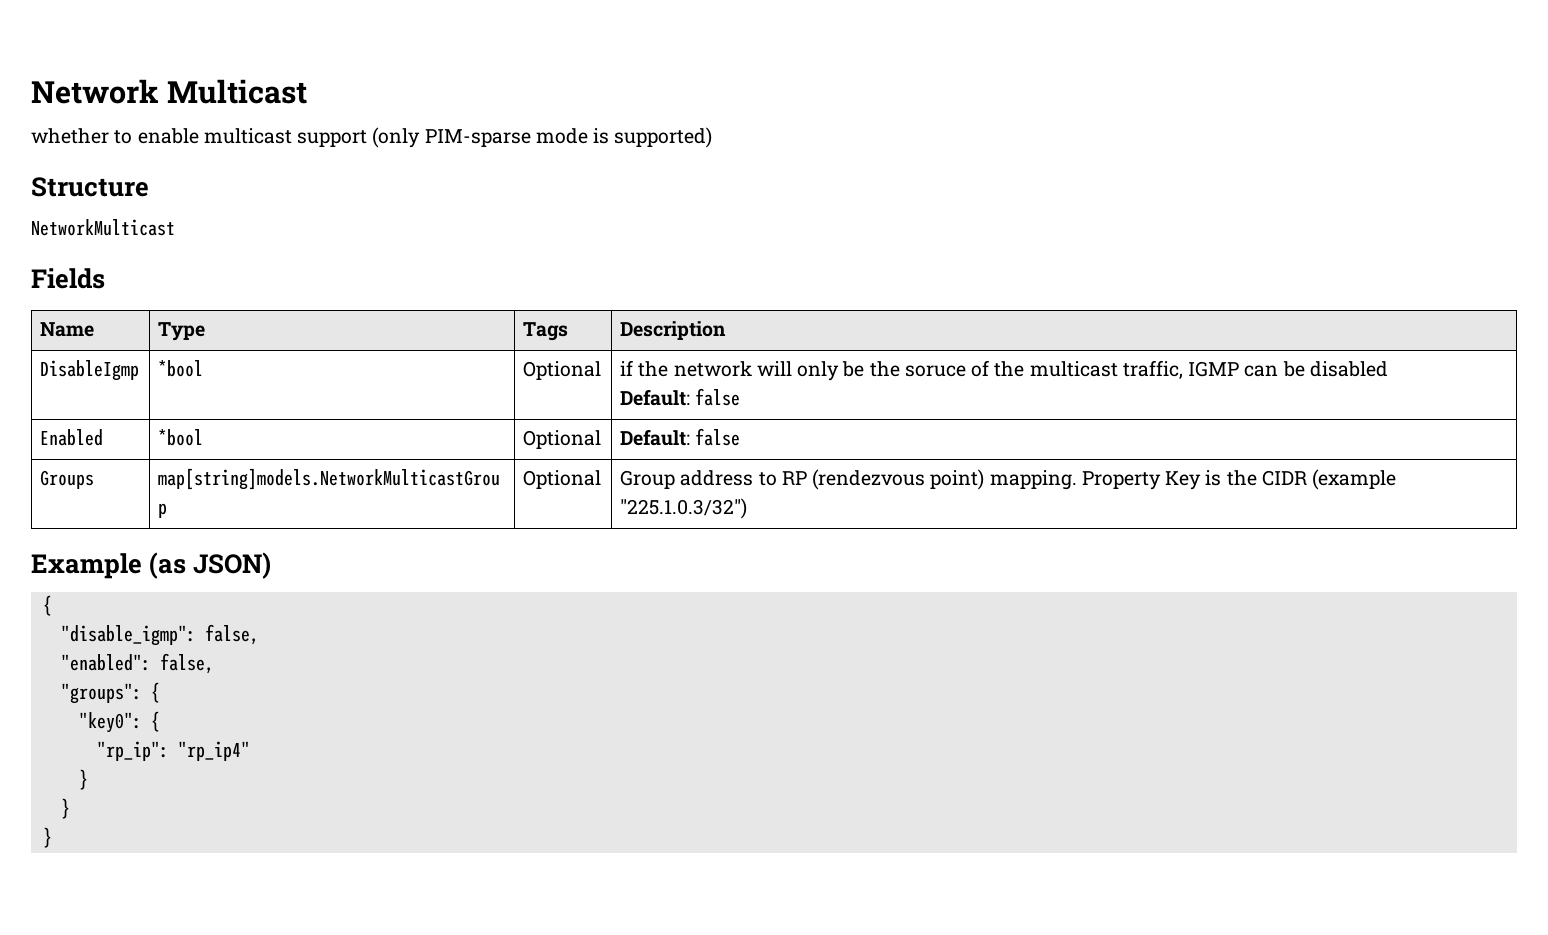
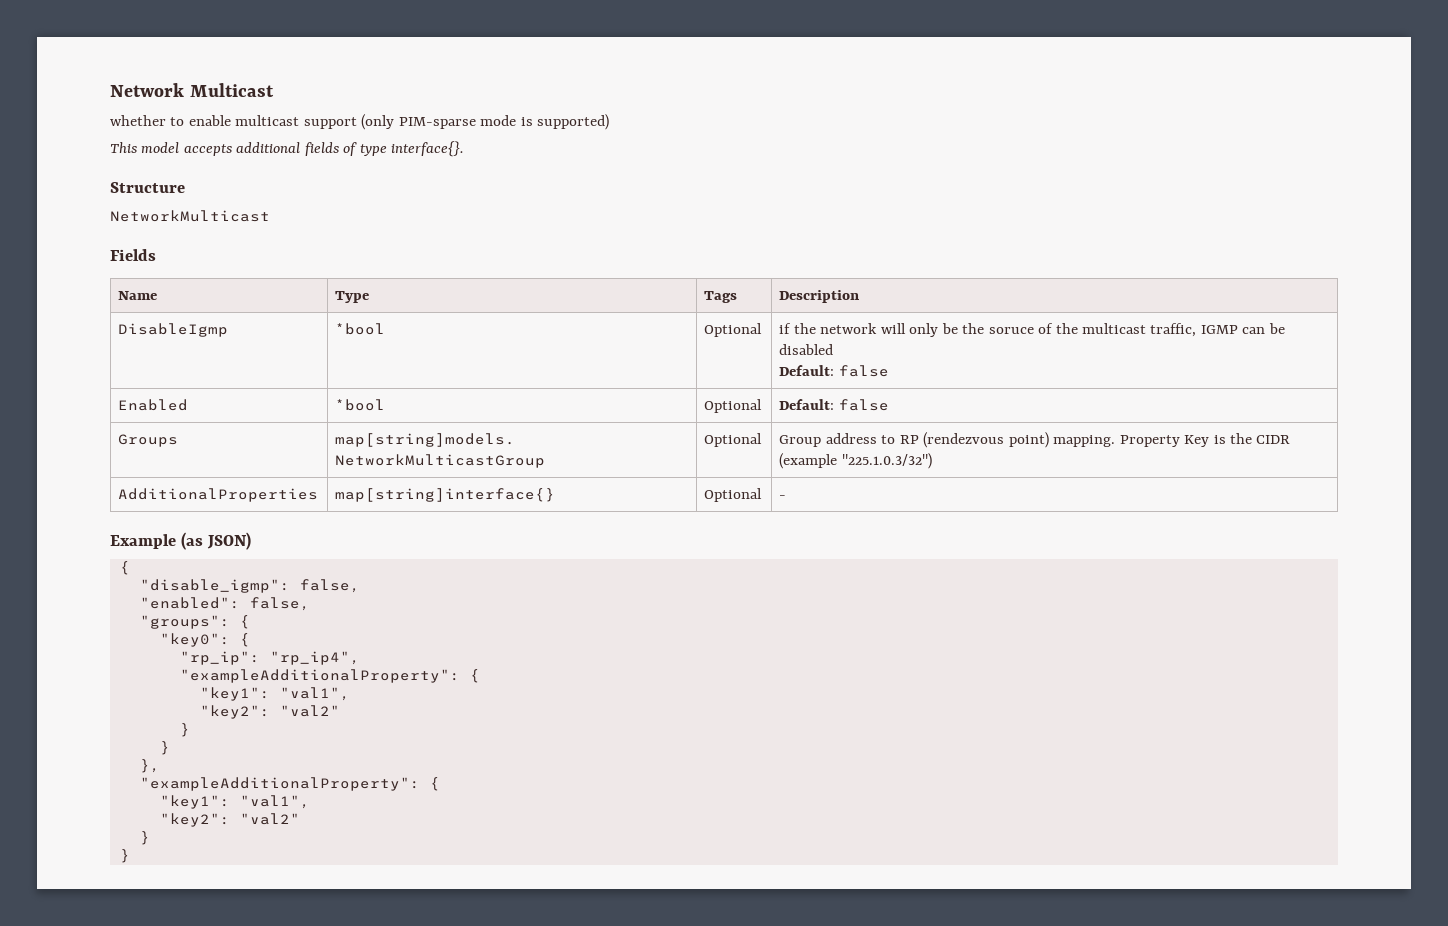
(713, 137) none -> [110,141,465,157] // This model accepts additional fields of type interface{}.
(748, 508) none -> [118,488,319,502] [335,488,556,502] [704,488,763,502] [779,495,787,499] // AdditionalProperties | map[string]interface{} | Optional | -
[177,741,250,761] [78,769,88,790] [60,798,70,819] [42,827,52,848] "rp_ip4" // } // } // } -> [269,651,360,665] [179,669,480,683] [199,687,350,701] [199,705,340,719] [179,723,190,737] [159,741,170,755] [139,759,160,773] [139,777,440,791] [159,795,310,809] [159,813,300,827] [139,831,150,845] [119,849,130,863] "rp_ip4", // "exampleAdditionalProperty": { // "key1": "val1", // "key2": "val2" // } // } // }, // "exampleAdditionalProperty": { // "key1": "val1", // "key2": "val2" // } // }

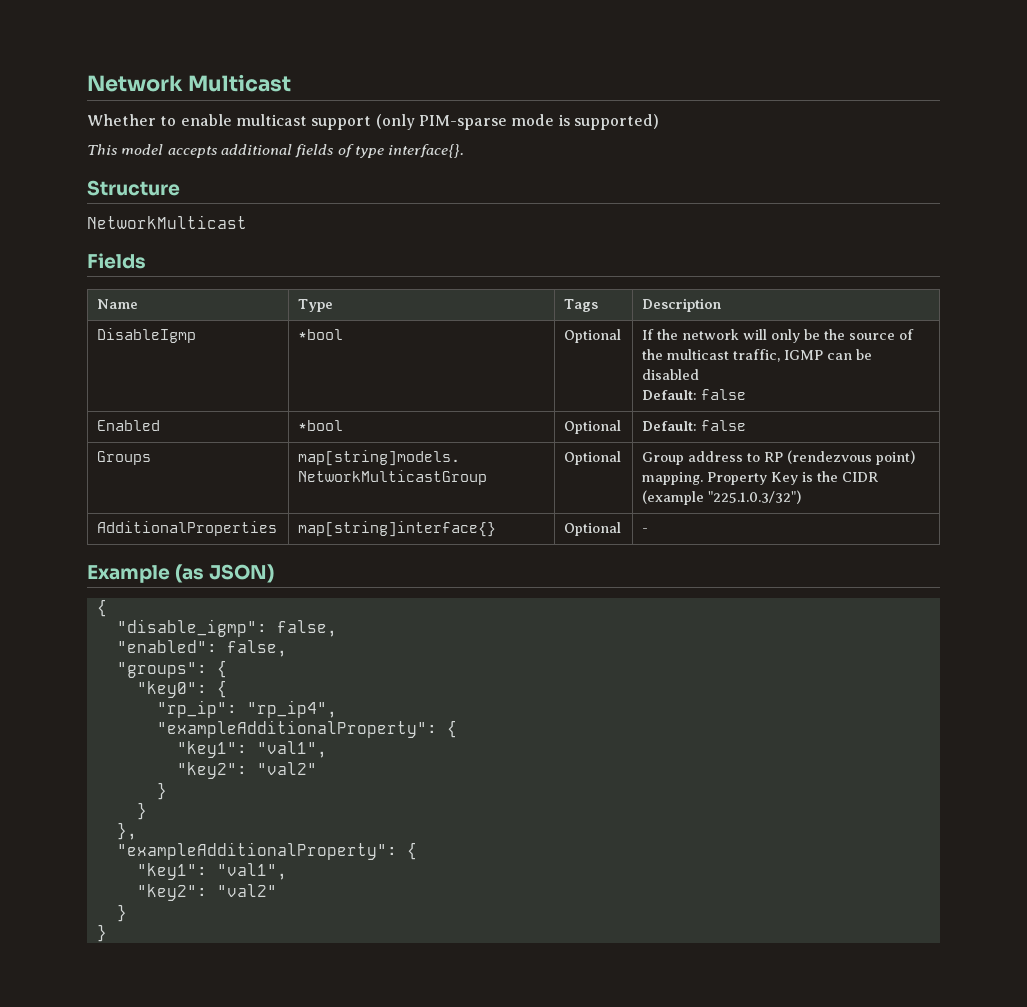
[110,115,166,126] whether -> [87,114,156,126] Whether
[779,323,792,334] if -> [642,329,655,340] If
[988,327,1034,334] soruce -> [849,333,896,340] source

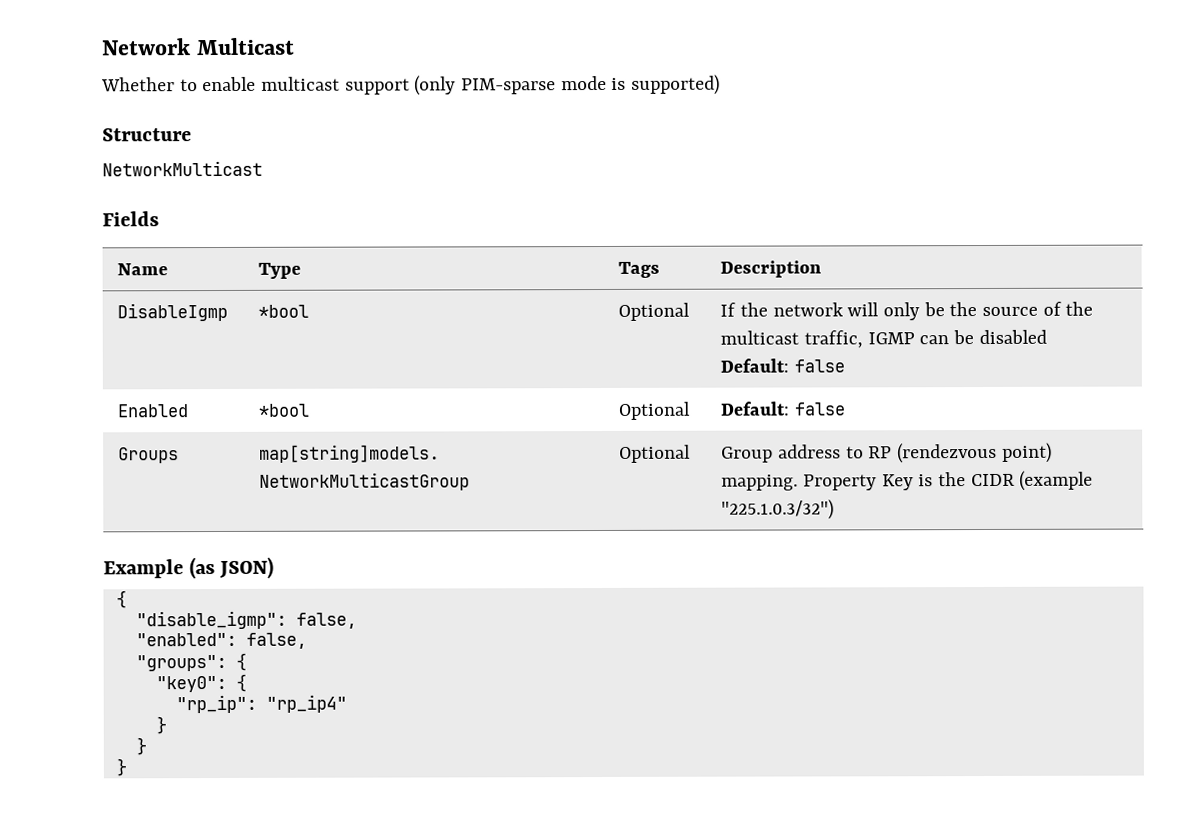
[87,144,465,158] // This model accepts additional fields of type interface{}. -> (721, 84) none
[97,521,278,536] [298,521,497,537] [564,522,622,536] [642,528,649,533] // AdditionalProperties | map[string]interface{} | Optional | - -> (835, 509) none
[246,700,337,718] [156,720,457,738] [176,741,327,758] [176,762,317,779] [156,782,167,800] [136,802,147,820] [116,822,137,840] [116,842,417,860] [136,863,287,880] [136,884,277,901] [116,904,127,922] [96,924,107,942] "rp_ip4", // "exampleAdditionalProperty": { // "key1": "val1", // "key2": "val2" // } // } // }, // "exampleAdditionalProperty": { // "key1": "val1", // "key2": "val2" // } // } -> [265,694,347,713] [155,716,167,735] [135,737,147,756] [115,758,127,777] "rp_ip4" // } // } // }

